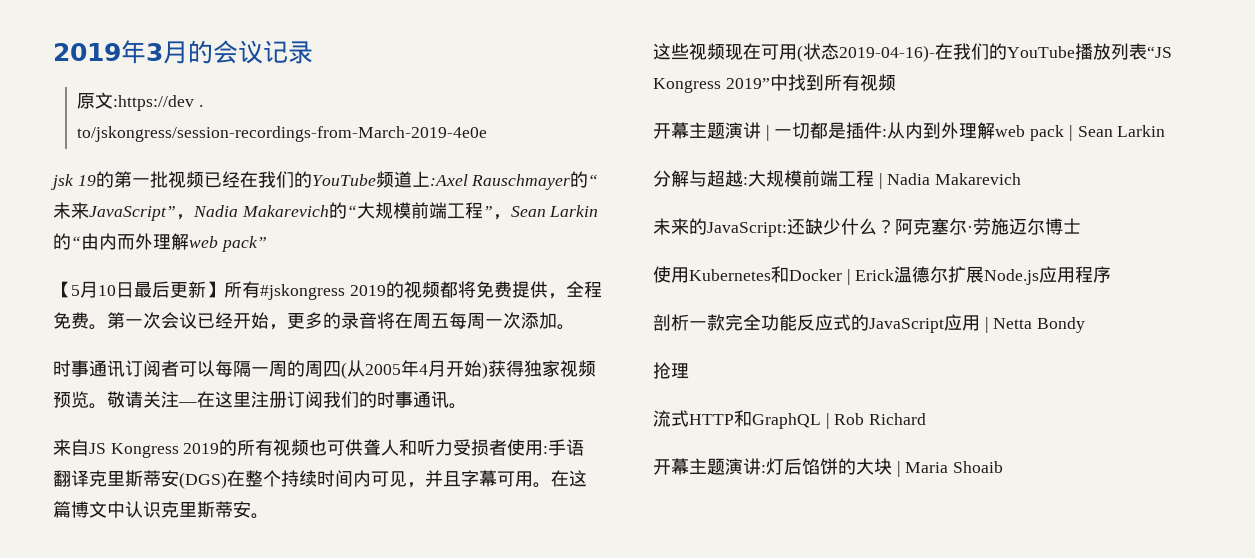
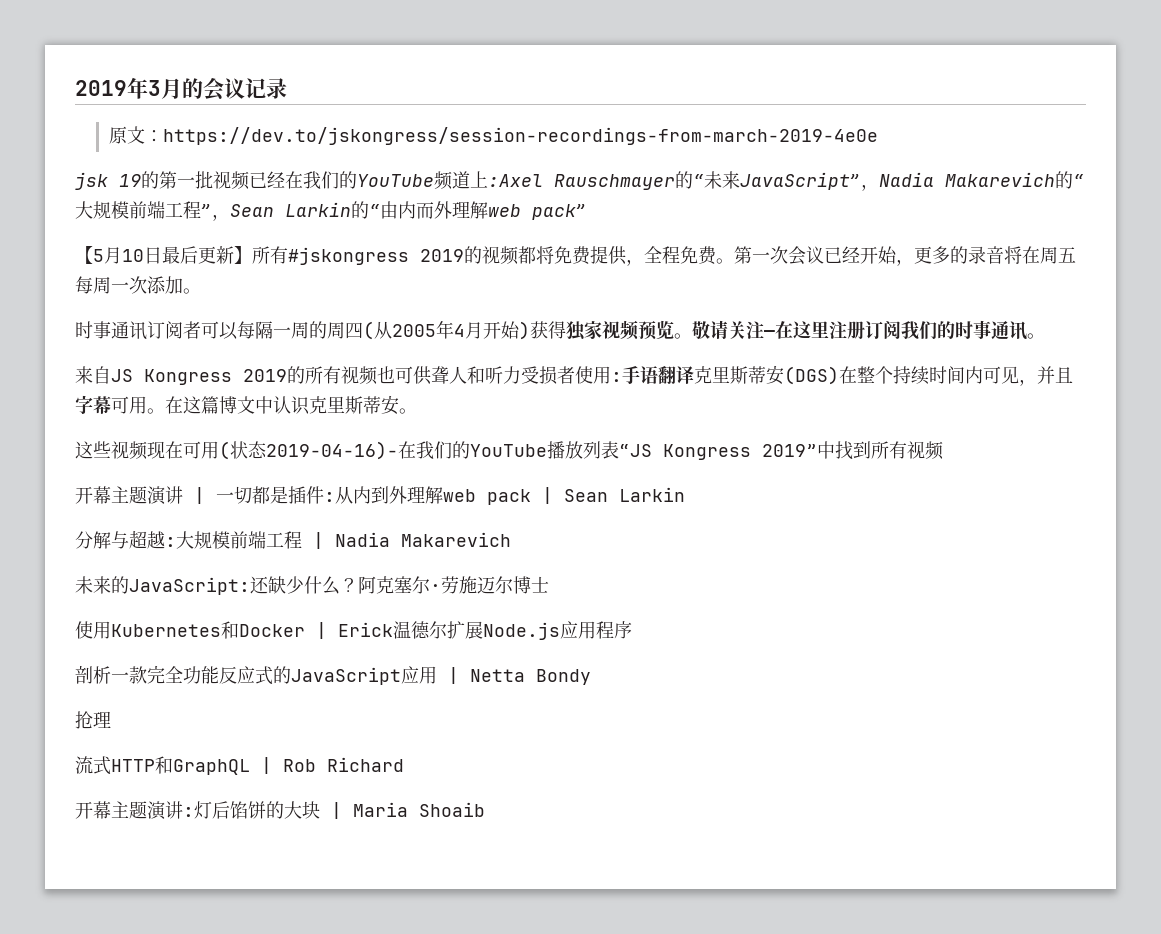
[112,95,203,111] [76,126,487,142] :https://dev . to/jskongress/session-recordings-from-March-2019-4e0e -> [144,127,878,145] ：https://dev.to/jskongress/session-recordings-from-march-2019-4e0e

